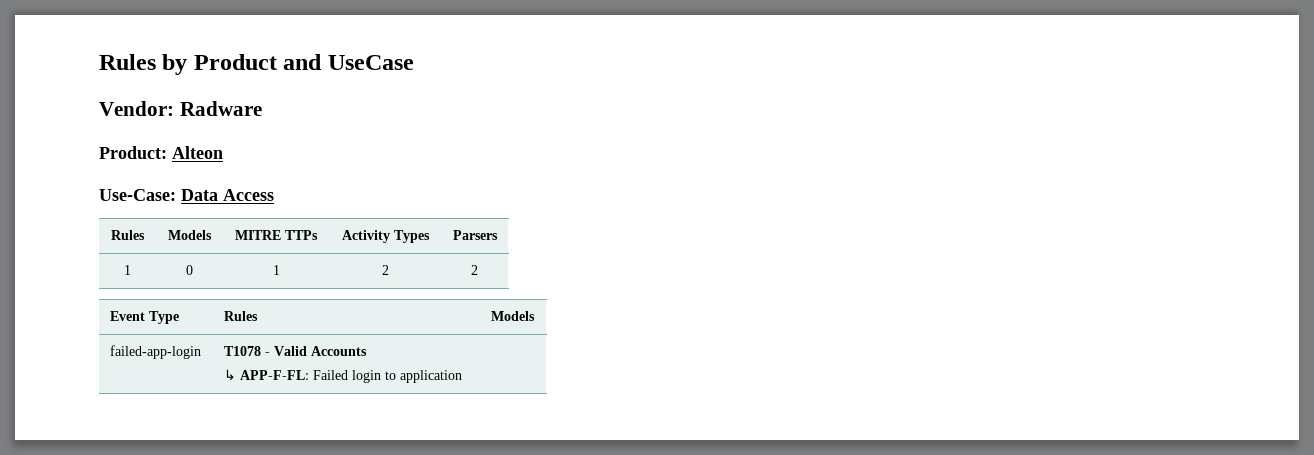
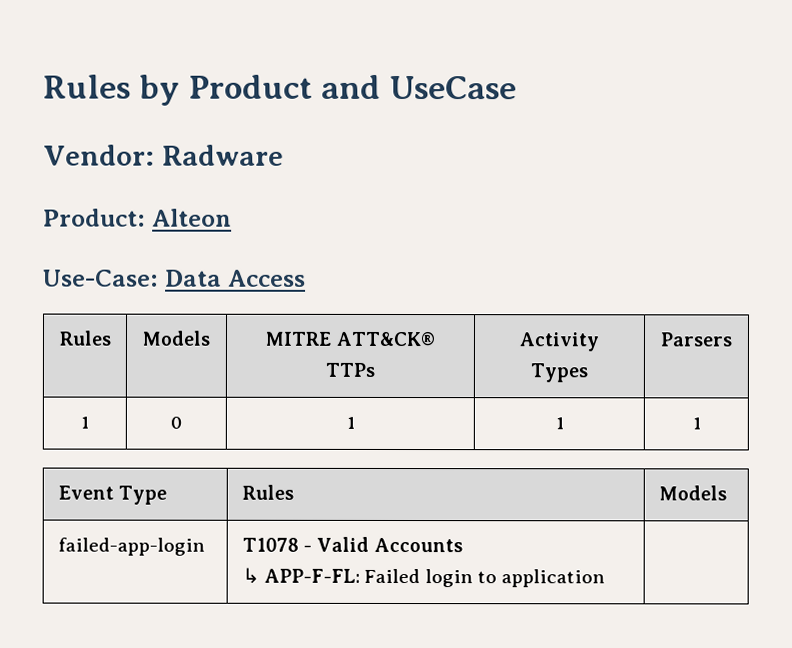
(281, 235) none -> [335,330,435,347] ATT&CK®
[381,265,389,275] [471,265,478,275] 2 | 2 -> [554,417,564,430] [691,417,701,430] 1 | 1

